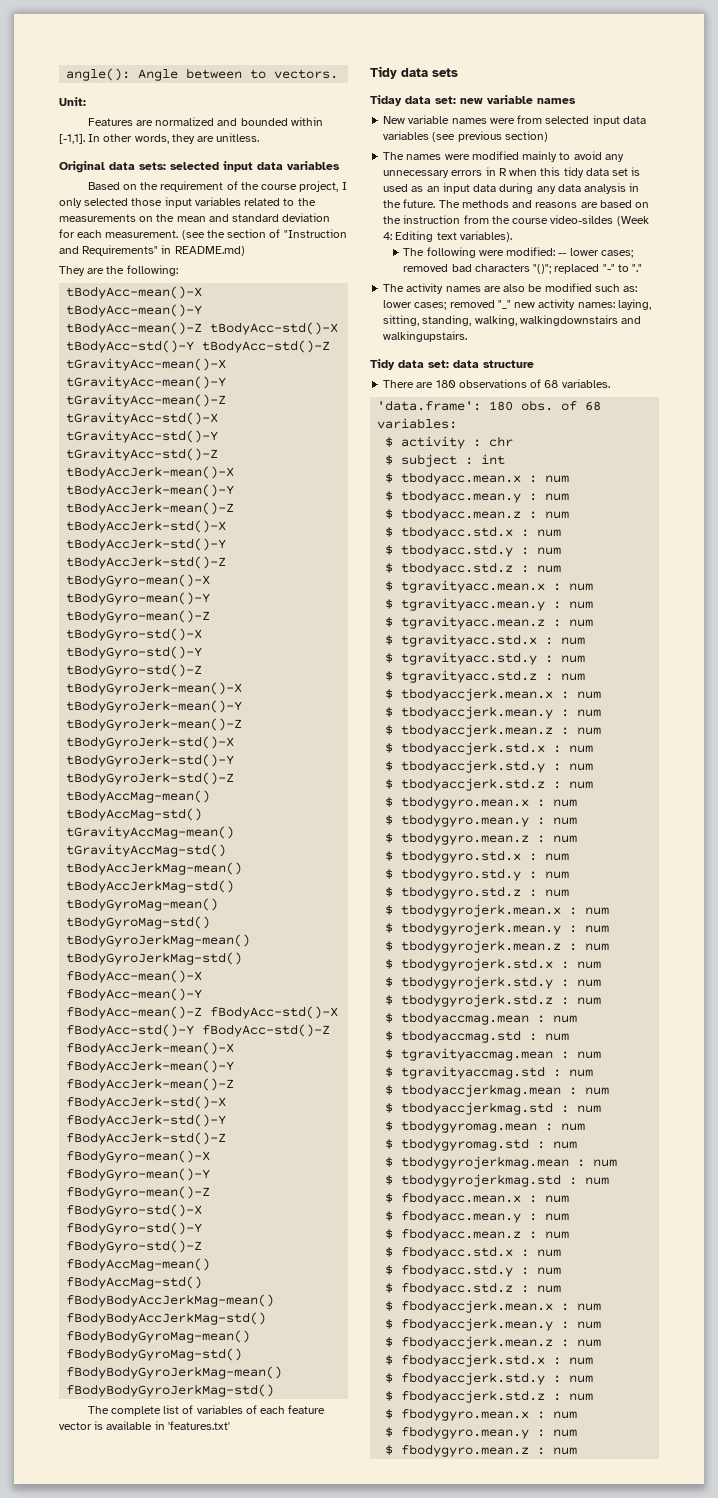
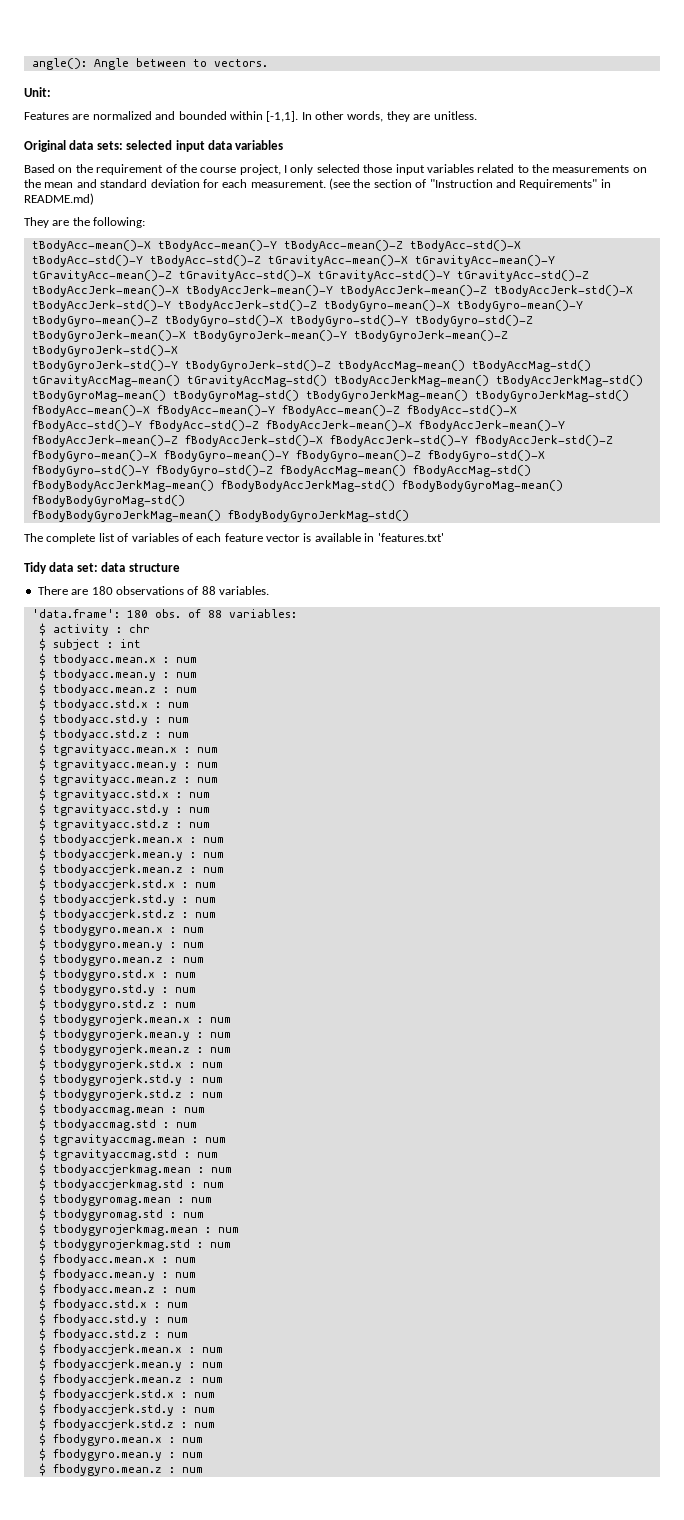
[370,66,458,79] [370,95,576,106] [383,115,646,126] [383,131,548,142] [383,151,624,162] [383,167,641,178] [383,183,640,194] [383,199,650,208] [383,215,649,226] [383,231,512,242] [403,247,633,258] [403,264,643,274] [383,283,638,294] [383,299,651,310] [383,315,642,326] [383,331,468,342] // Tidy data sets // Tiday data set: new variable names // New variable names were from selected input data variables (see previous section) // The names were modified mainly to avoid any unnecessary errors in R when this tidy data set is used as an input data during any data analysis in the future. The methods and reasons are based on the instruction from the course video-sildes (Week 4: Editing text variables). // The following were modified: -- lower cases; removed bad characters "()"; replaced "-" to "." // The activity names are also be modified such as: lower cases; removed "_" new activity names: laying, sitting, standing, walking, walkingdownstairs and walkingupstairs. -> (444, 537) none
[544,380,559,388] 68 -> [201,586,216,595] 88
[585,401,602,411] 68 -> [207,610,222,618] 88

